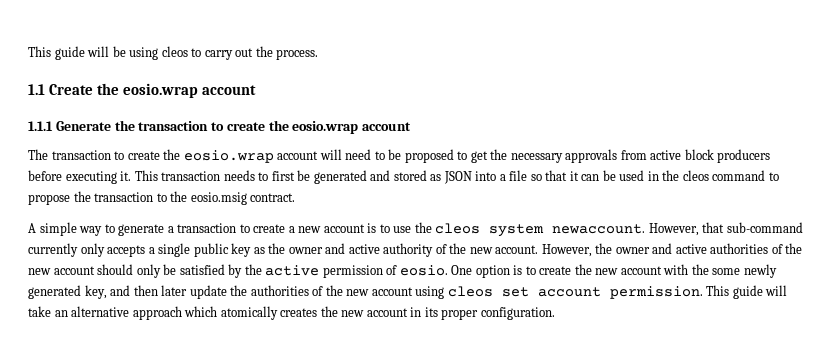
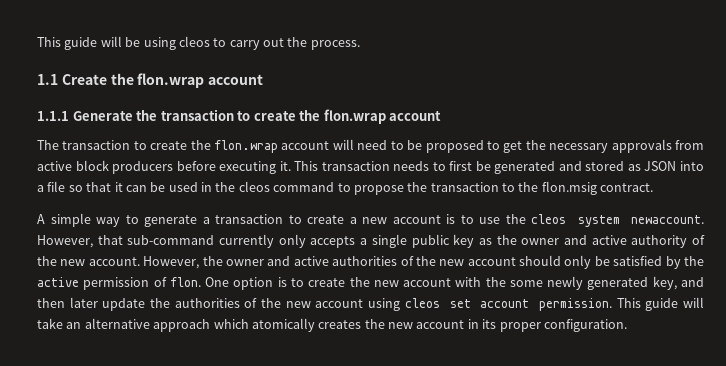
[123,83,199,98] eosio.wrap -> [137,73,205,88] flon.wrap
[292,121,359,134] eosio.wrap -> [323,109,386,124] flon.wrap
[183,150,274,163] eosio.wrap -> [214,140,279,153] flon.wrap
[190,192,247,205] eosio.msig -> [541,181,597,195] flon.msig
[399,265,448,276] eosio. -> [169,277,201,287] flon.

